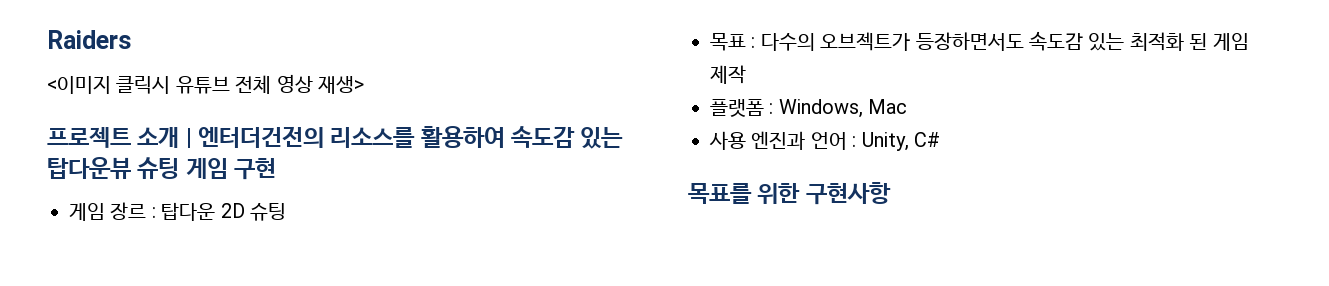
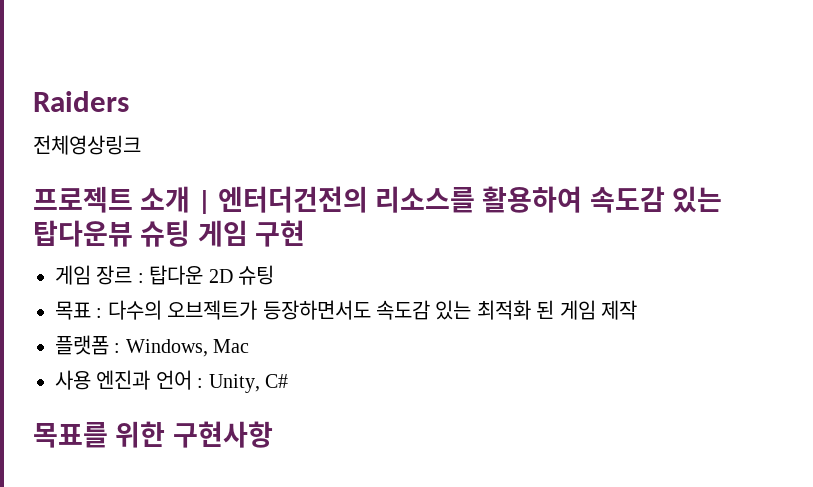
[47,74,364,94] <이미지 클릭시 유튜브 전체 영상 재생> -> [33,135,141,155] 전체영상링크

